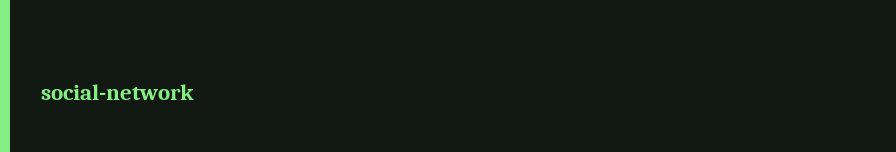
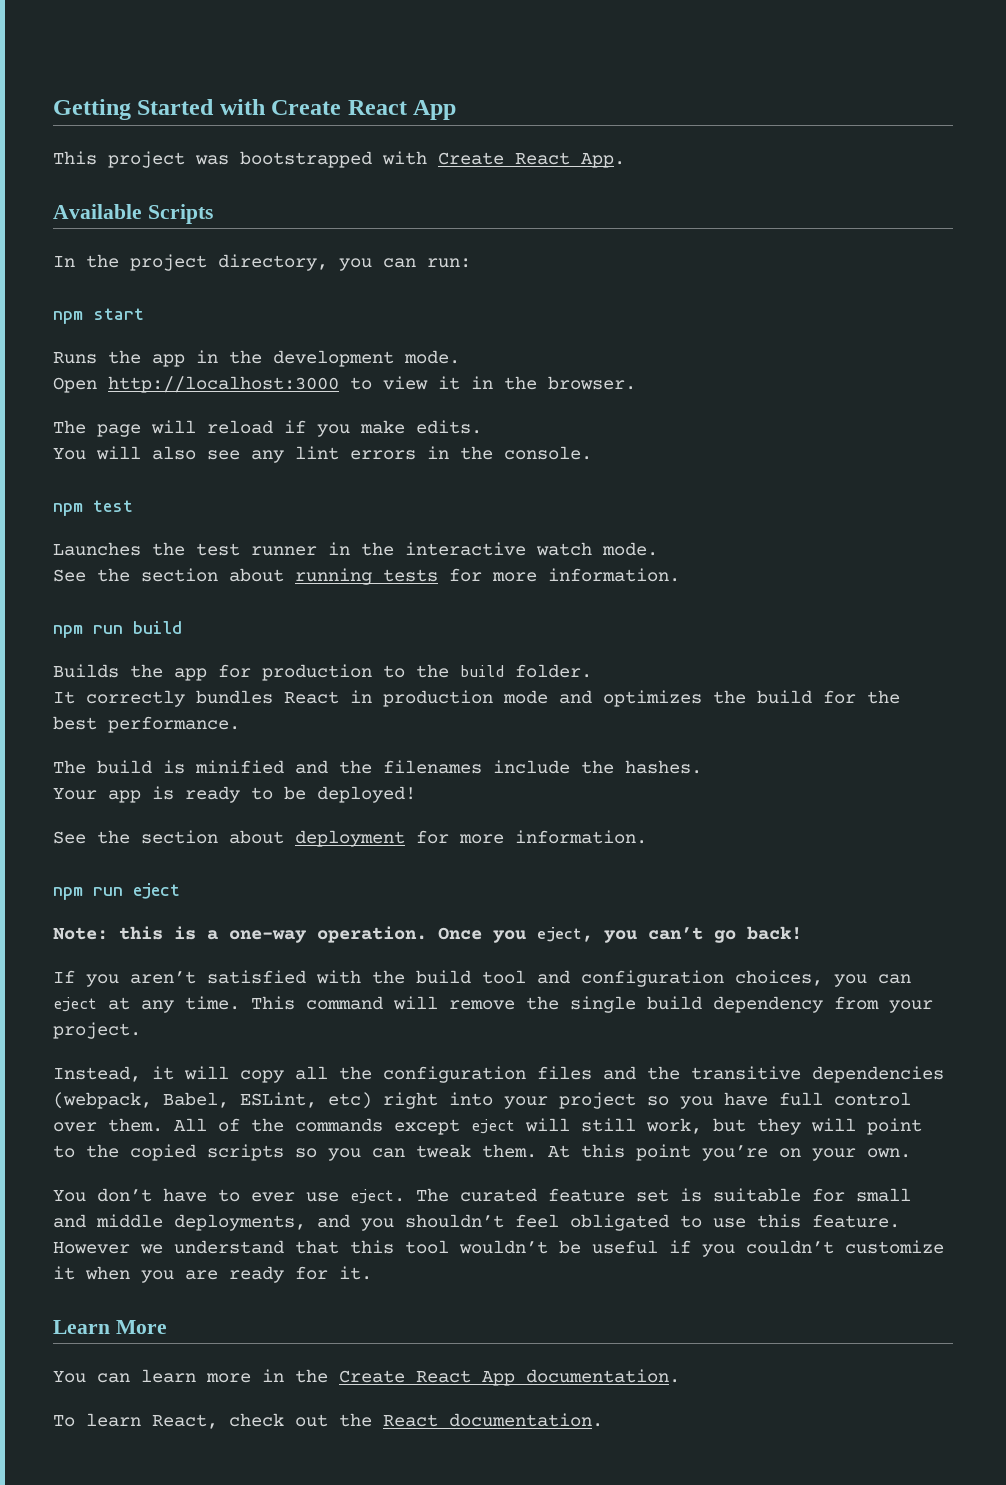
[41,84,194,100] social-network -> [53,99,457,120] [53,151,625,168] [53,204,213,224] [53,254,471,271] [53,308,144,324] [53,350,460,367] [53,376,636,393] [53,420,482,437] [53,446,592,463] [53,500,133,516] [53,542,658,556] [53,568,680,585] [53,621,182,638] [53,664,592,681] [53,690,900,707] [53,716,240,733] [53,760,702,774] [53,786,416,803] [53,830,647,847] [53,883,180,900] [53,926,802,943] [53,970,911,987] [53,996,933,1013] [53,1022,141,1039] [53,1066,944,1083] [53,1092,911,1109] [53,1118,922,1135] [53,1144,911,1161] [53,1188,911,1204] [53,1214,900,1231] [53,1240,944,1257] [53,1266,372,1283] [53,1320,167,1334] [53,1369,680,1386] [53,1413,603,1429] Getting Started with Create React App // This project was bootstrapped with Create React App. // Available Scripts // In the project directory, you can run: // npm start // Runs the app in the development mode. // Open http://localhost:3000 to view it in the browser. // The page will reload if you make edits. // You will also see any lint errors in the console. // npm test // Launches the test runner in the interactive watch mode. // See the section about running tests for more information. // npm run build // Builds the app for production to the build folder. // It correctly bundles React in production mode and optimizes the build for the best performance. // The build is minified and the filenames include the hashes. // Your app is ready to be deployed! // See the section about deployment for more information. // npm run eject // Note: this is a one-way operation. Once you eject, you can’t go back! // If you aren’t satisfied with the build tool and configuration choices, you can eject at any time. This command will remove the single build dependency from your project. // Instead, it will copy all the configuration files and the transitive dependencies (webpack, Babel, ESLint, etc) right into your project so you have full control over them. All of the commands except eject will still work, but they will point to the copied scripts so you can tweak them. At this point you’re on your own. // You don’t have to ever use eject. The curated feature set is suitable for small and middle deployments, and you shouldn’t feel obligated to use this feature. However we understand that this tool wouldn’t be useful if you couldn’t customize it when you are ready for it. // Learn More // You can learn more in the Create React App documentation. // To learn React, check out the React documentation.

